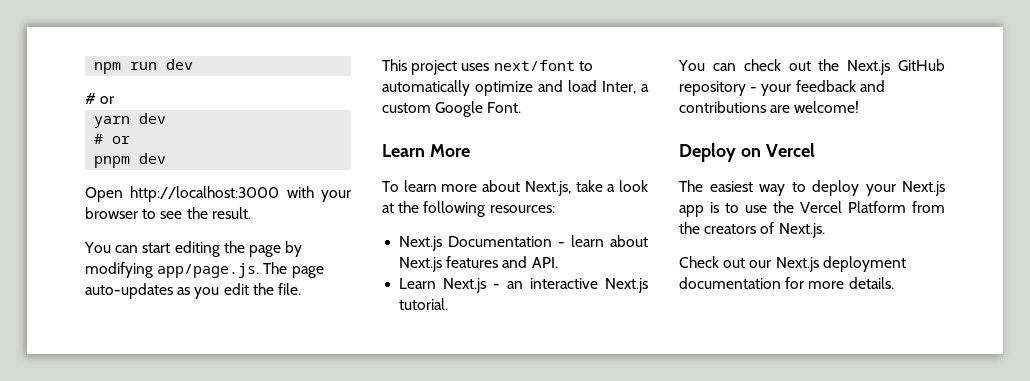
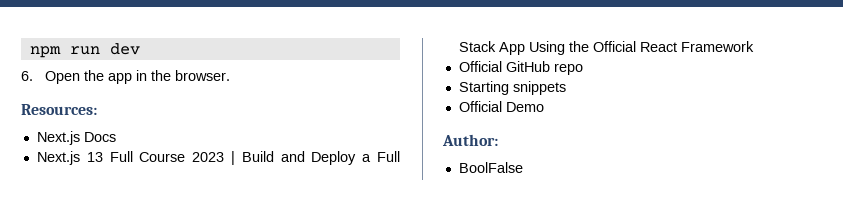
[85,93,115,104] [94,113,167,128] [94,134,131,144] [94,153,167,168] [85,186,351,202] [85,207,251,219] [84,241,303,257] [85,262,324,278] [85,283,301,299] [382,59,593,75] [382,80,649,96] [382,101,522,117] [382,144,470,157] [382,180,648,196] [382,201,555,217] [399,235,648,251] [399,256,558,272] [399,278,648,293] [399,298,449,310] [678,59,945,75] [679,80,885,96] [679,101,860,113] [679,143,815,162] [679,180,945,196] [679,201,945,217] [679,222,825,238] [679,256,906,272] [679,277,894,289] # or // yarn dev // # or // pnpm dev // Open http://localhost:3000 with your browser to see the result. // You can start editing the page by modifying app/page.js. The page auto-updates as you edit the file. // This project uses next/font to automatically optimize and load Inter, a custom Google Font. // Learn More // To learn more about Next.js, take a look at the following resources: // Next.js Documentation - learn about Next.js features and API. // Learn Next.js - an interactive Next.js tutorial. // You can check out the Next.js GitHub repository - your feedback and contributions are welcome! // Deploy on Vercel // The easiest way to deploy your Next.js app is to use the Vercel Platform from the creators of Next.js. // Check out our Next.js deployment documentation for more details. -> [21,70,230,84] [21,104,97,115] [36,131,116,145] [36,151,401,165] [458,41,754,55] [458,61,583,75] [458,81,566,95] [458,101,544,112] [442,134,498,146] [458,162,523,173] 6. Open the app in the browser. // Resources: // Next.js Docs // Next.js 13 Full Course 2023 | Build and Deploy a Full Stack App Using the Official React Framework // Official GitHub repo // Starting snippets // Official Demo // Author: // BoolFalse

